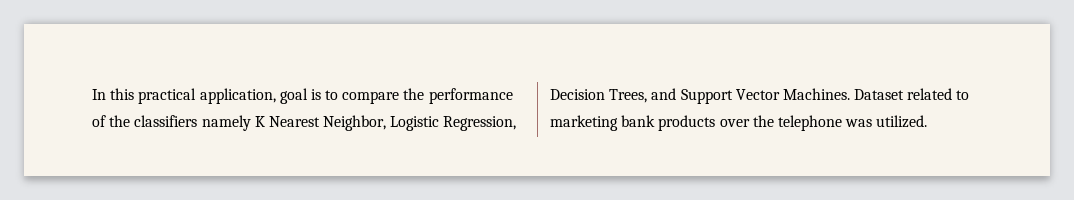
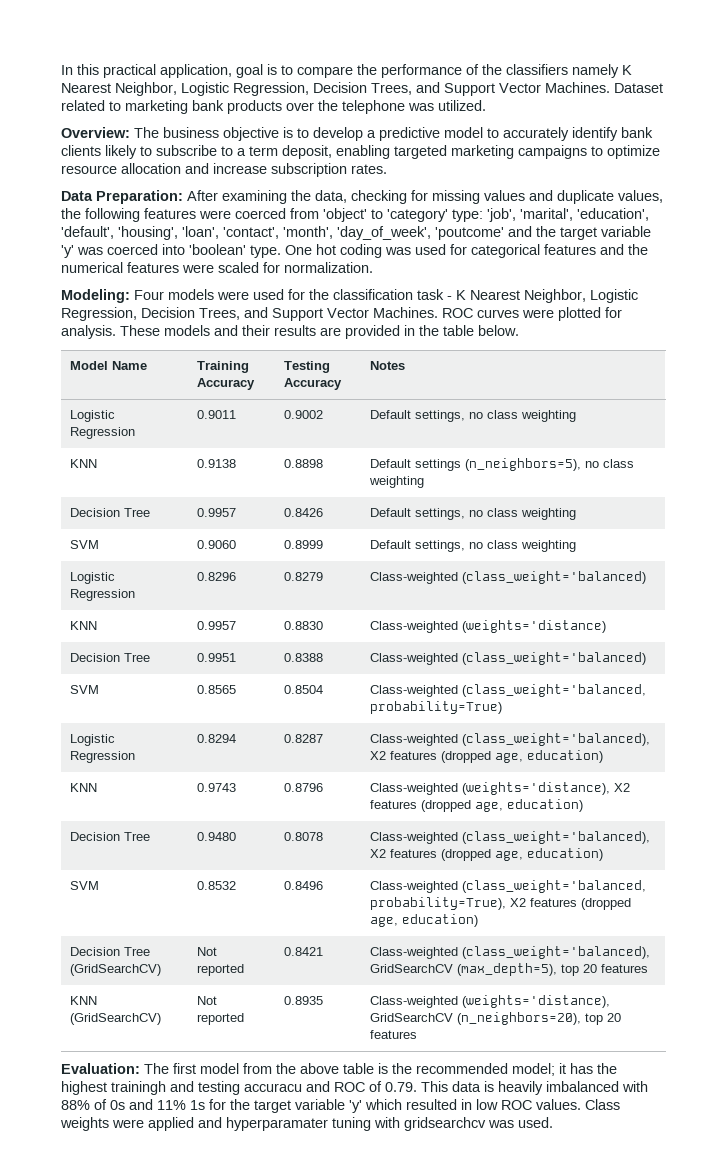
(928, 121) none -> [61,127,653,141] [61,145,660,159] [61,163,387,177] [61,190,663,204] [61,208,649,222] [61,226,651,240] [61,244,648,258] [61,262,373,273] [61,289,638,303] [61,307,622,321] [61,325,519,339] [69,361,147,370] [196,361,249,373] [196,378,255,390] [283,361,330,373] [283,378,342,390] [369,361,405,370] [69,410,115,422] [69,427,135,439] [196,410,236,419] [283,410,323,419] [369,410,576,422] [69,459,97,468] [196,459,236,468] [283,459,323,468] [369,458,634,471] [368,476,424,488] [69,508,150,517] [196,508,236,517] [283,508,323,517] [369,508,576,520] [69,540,99,549] [196,540,236,549] [283,540,323,549] [369,540,576,552] [69,572,115,584] [69,589,135,601] [196,572,236,581] [283,572,323,581] [369,571,646,584] [69,621,97,630] [196,621,236,630] [283,621,323,630] [369,620,606,633] [69,653,150,662] [196,653,236,662] [283,653,323,662] [369,652,646,665] [69,685,99,694] [196,685,236,694] [283,685,323,694] [369,684,646,697] [369,701,502,714] [69,734,115,746] [69,751,135,763] [196,734,236,743] [283,734,323,743] [369,733,650,746] [369,750,603,763] [69,783,97,792] [196,783,236,792] [283,783,323,792] [369,782,630,795] [369,799,583,812] [69,832,150,841] [196,832,236,841] [283,832,323,841] [369,831,650,844] [369,848,603,861] [69,881,99,890] [196,881,236,890] [283,881,323,890] [369,880,646,893] [369,897,631,910] [369,914,478,927] [69,947,150,956] [69,964,161,976] [196,947,217,956] [196,964,244,976] [283,947,323,956] [369,946,650,959] [369,963,648,976] [69,996,97,1005] [69,1013,161,1025] [196,996,217,1005] [196,1013,244,1025] [283,996,323,1005] [369,995,610,1008] [369,1012,621,1025] [369,1030,417,1039] [61,1063,617,1076] [61,1081,648,1095] [61,1099,620,1113] [60,1117,553,1131] // Overview: The business objective is to develop a predictive model to accurately identify bank clients likely to subscribe to a term deposit, enabling targeted marketing campaigns to optimize resource allocation and increase subscription rates. // Data Preparation: After examining the data, checking for missing values and duplicate values, the following features were coerced from 'object' to 'category' type: 'job', 'marital', 'education', 'default', 'housing', 'loan', 'contact', 'month', 'day_of_week', 'poutcome' and the target variable 'y' was coerced into 'boolean' type. One hot coding was used for categorical features and the numerical features were scaled for normalization. // Modeling: Four models were used for the classification task - K Nearest Neighbor, Logistic Regression, Decision Trees, and Support Vector Machines. ROC curves were plotted for analysis. These models and their results are provided in the table below. // Model Name | Training Accuracy | Testing Accuracy | Notes // Logistic Regression | 0.9011 | 0.9002 | Default settings, no class weighting // KNN | 0.9138 | 0.8898 | Default settings (n_neighbors=5), no class weighting // Decision Tree | 0.9957 | 0.8426 | Default settings, no class weighting // SVM | 0.9060 | 0.8999 | Default settings, no class weighting // Logistic Regression | 0.8296 | 0.8279 | Class-weighted (class_weight='balanced) // KNN | 0.9957 | 0.8830 | Class-weighted (weights='distance) // Decision Tree | 0.9951 | 0.8388 | Class-weighted (class_weight='balanced) // SVM | 0.8565 | 0.8504 | Class-weighted (class_weight='balanced, probability=True) // Logistic Regression | 0.8294 | 0.8287 | Class-weighted (class_weight='balanced), X2 features (dropped age, education) // KNN | 0.9743 | 0.8796 | Class-weighted (weights='distance), X2 features (dropped age, education) // Decision Tree | 0.9480 | 0.8078 | Class-weighted (class_weight='balanced), X2 features (dropped age, education) // SVM | 0.8532 | 0.8496 | Class-weighted (class_weight='balanced, probability=True), X2 features (dropped age, education) // Decision Tree (GridSearchCV) | Not reported | 0.8421 | Class-weighted (class_weight='balanced), GridSearchCV (max_depth=5), top 20 features // KNN (GridSearchCV) | Not reported | 0.8935 | Class-weighted (weights='distance), GridSearchCV (n_neighbors=20), top 20 features // Evaluation: The first model from the above table is the recommended model; it has the highest trainingh and testing accuracu and ROC of 0.79. This data is heavily imbalanced with 88% of 0s and 11% 1s for the target variable 'y' which resulted in low ROC values. Class weights were applied and hyperparamater tuning with gridsearchcv was used.

